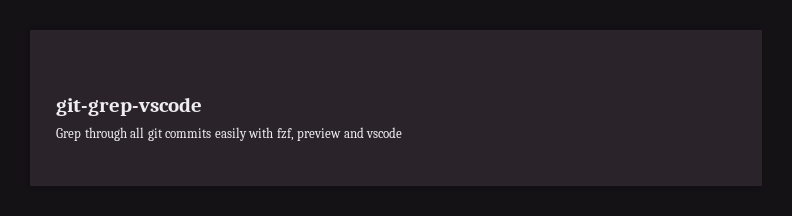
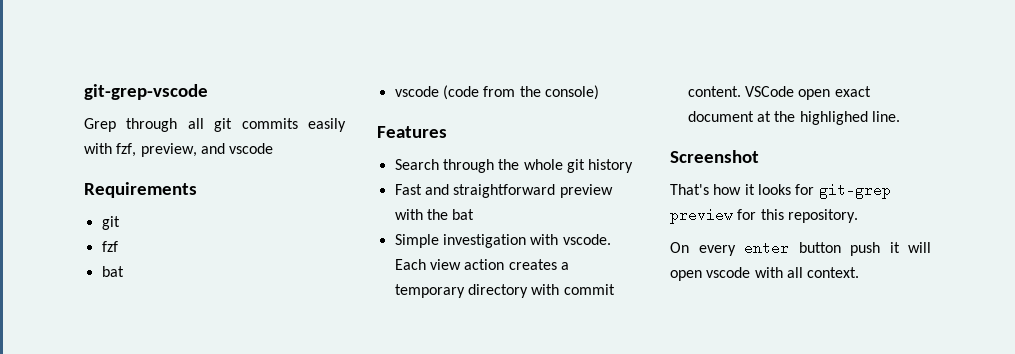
[297,128,342,141] preview -> [140,143,197,157] preview,
(403, 132) none -> [84,182,197,198] [101,216,120,230] [101,241,118,252] [101,266,124,277] [394,85,599,100] [377,126,447,138] [394,159,634,173] [394,184,613,198] [394,209,475,220] [394,234,611,248] [394,259,569,270] [394,284,615,298] [687,86,871,100] [687,111,900,125] [670,150,759,163] [670,183,891,199] [670,208,858,224] [670,241,931,256] [670,267,860,281] // Requirements // git // fzf // bat // vscode (code from the console) // Features // Search through the whole git history // Fast and straightforward preview with the bat // Simple investigation with vscode. Each view action creates a temporary directory with commit content. VSCode open exact document at the highlighed line. // Screenshot // That's how it looks for git-grep preview for this repository. // On every enter button push it will open vscode with all context.

